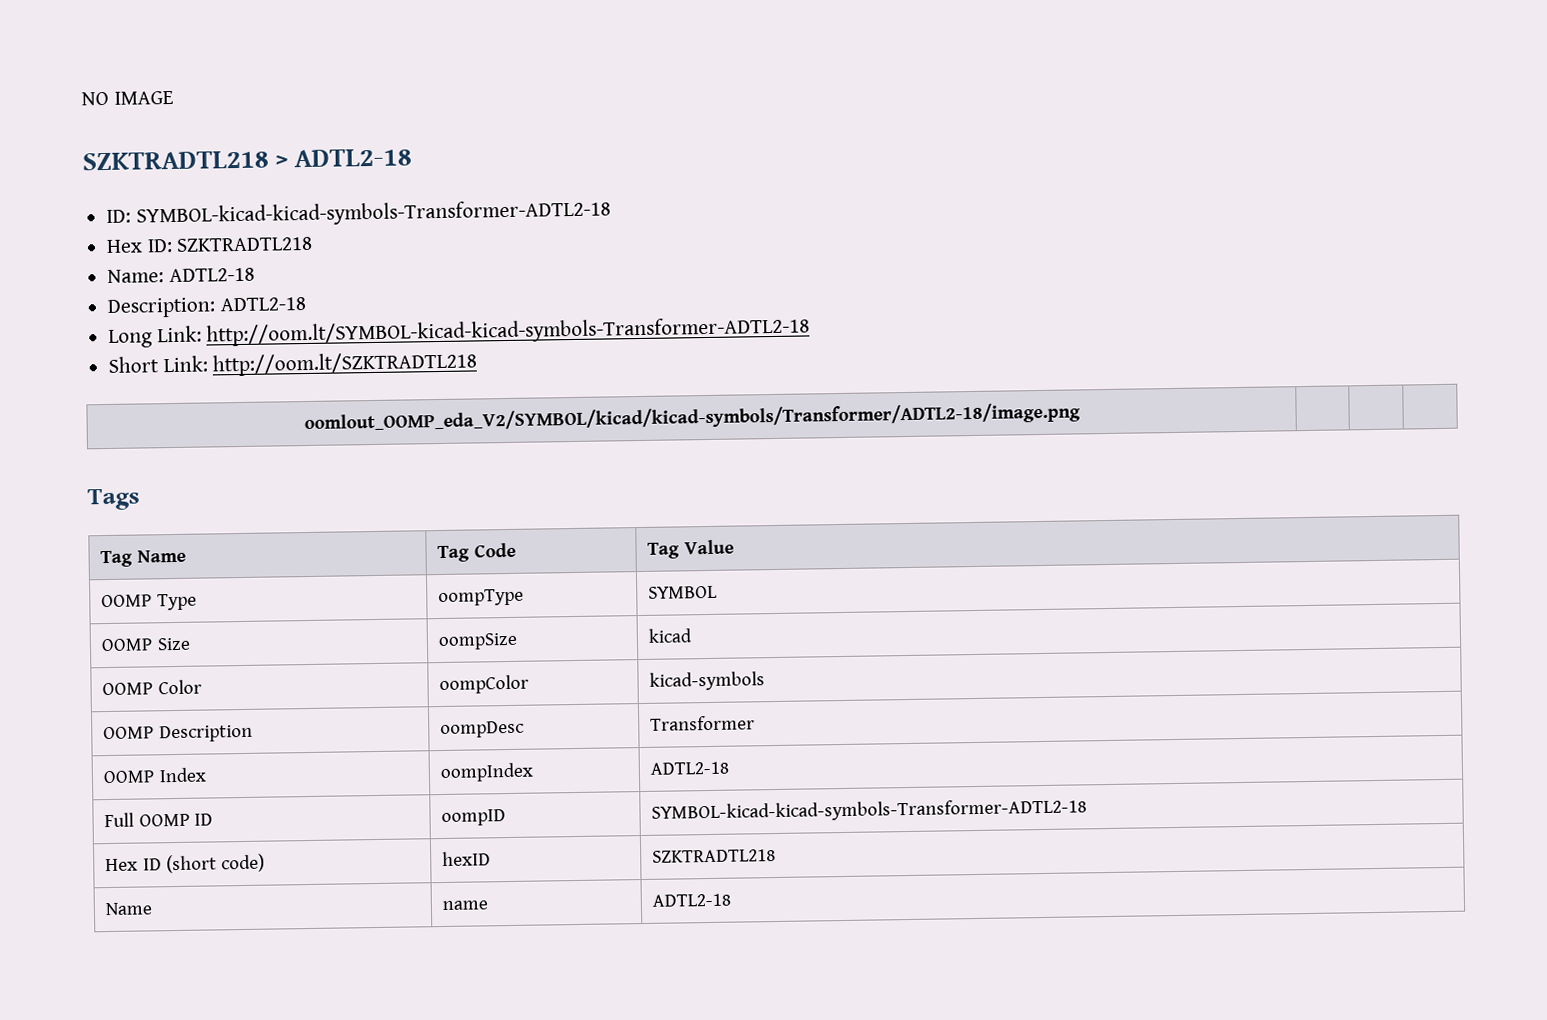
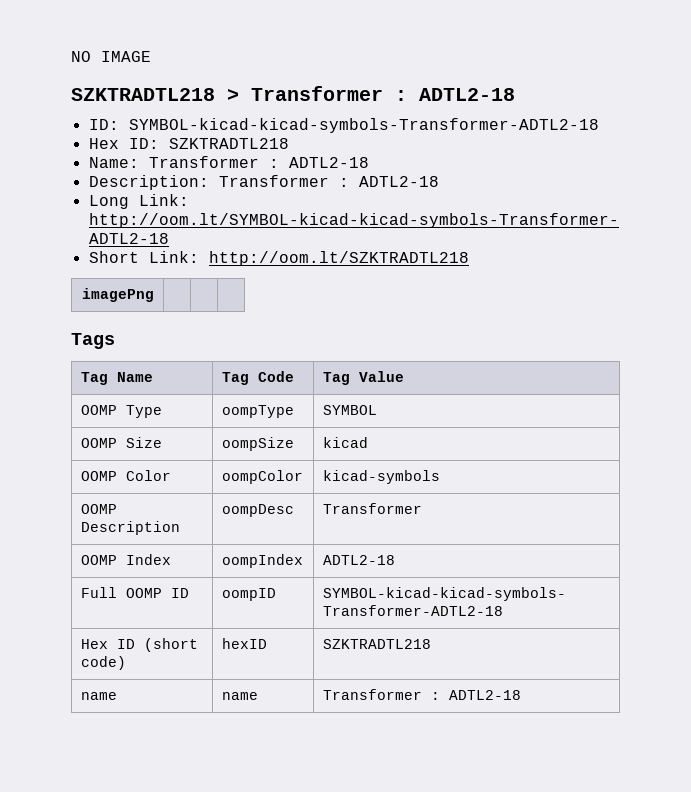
(289, 161) none -> [251,86,407,101] Transformer :
(165, 276) none -> [148,156,279,168] Transformer :
(217, 307) none -> [218,175,349,187] Transformer :
[303,402,1081,434] oomlout_OOMP_eda_V2/SYMBOL/kicad/kicad-symbols/Transformer/ADTL2-18/image.png -> [81,288,154,302] imagePng
[105,902,153,916] [442,900,489,911] Name | name | -> [80,692,117,700] [221,692,258,700] [322,689,440,700] name | name | Transformer :

